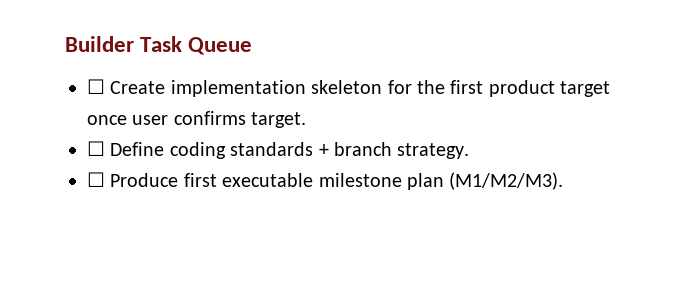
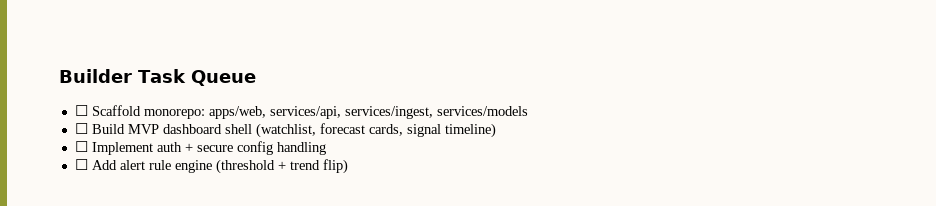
[110,80,611,97] [87,111,307,128] [87,141,470,159] [87,172,564,190] Create implementation skeleton for the first product target once user confirms target. // ☐ Define coding standards + branch strategy. // ☐ Produce first executable milestone plan (M1/M2/M3). -> [91,105,528,119] [74,123,496,138] [74,141,326,155] [74,159,348,174] Scaffold monorepo: apps/web, services/api, services/ingest, services/models // ☐ Build MVP dashboard shell (watchlist, forecast cards, signal timeline) // ☐ Implement auth + secure config handling // ☐ Add alert rule engine (threshold + trend flip)

